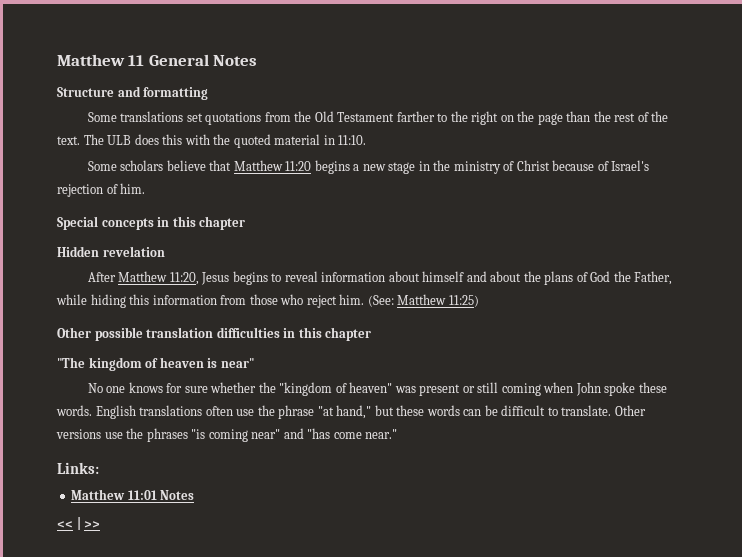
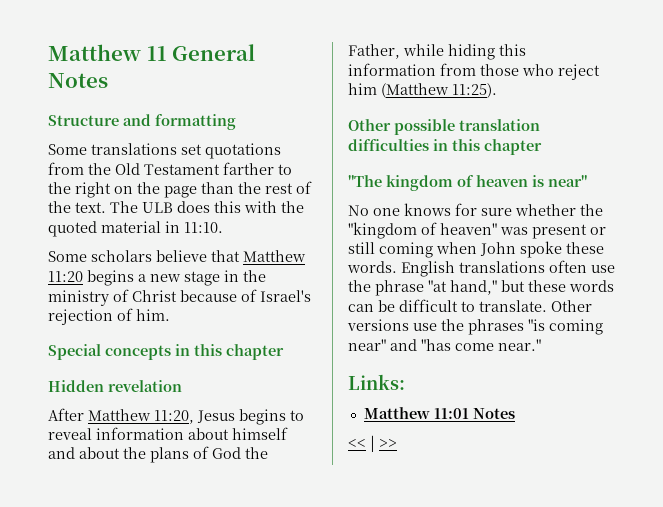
[339,294,479,307] him. (See: Matthew 11:25) -> [348,83,497,98] him (Matthew 11:25).

